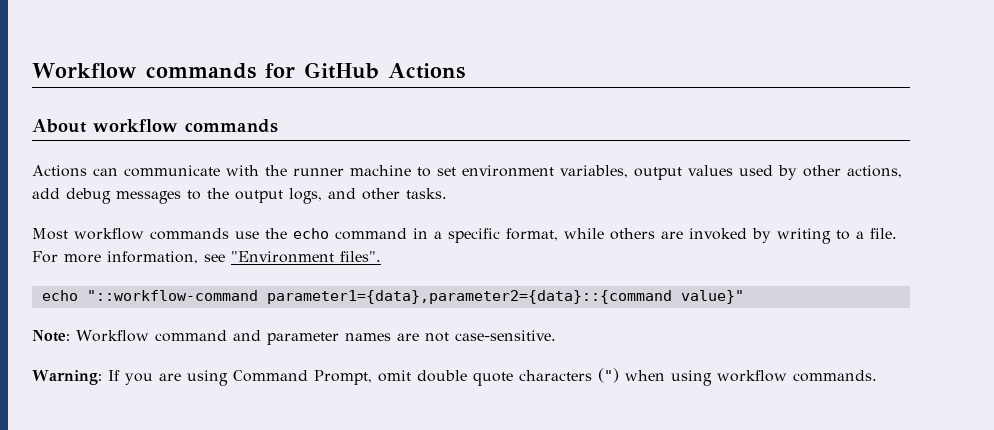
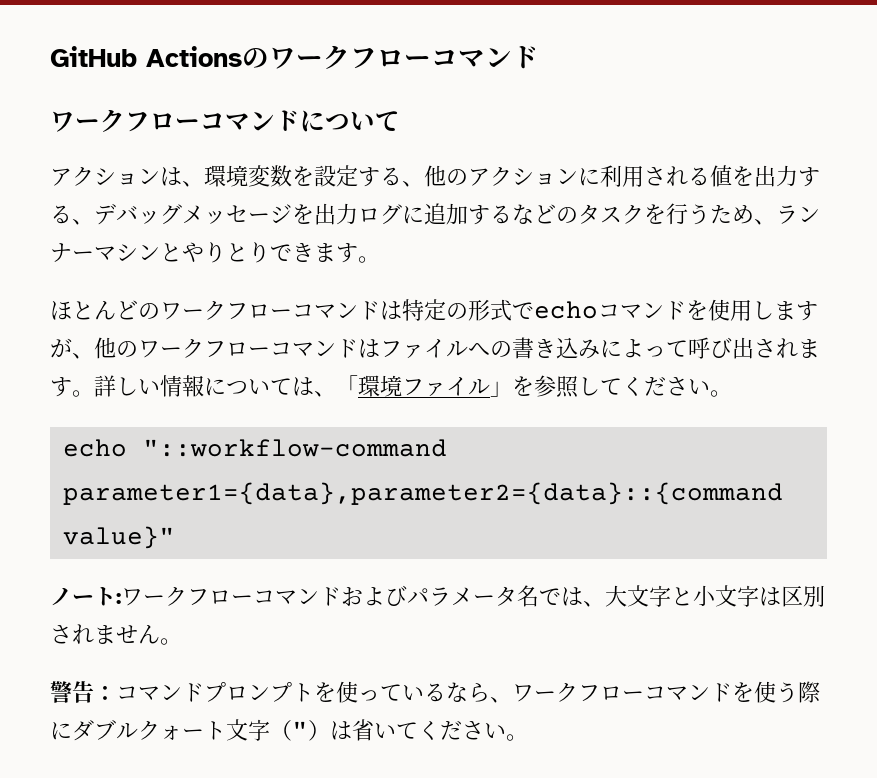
[32,63,295,79] Workflow commands for -> (50, 56) none
[32,119,278,133] [32,165,902,180] [32,188,447,204] [32,228,897,244] [32,251,381,264] [41,290,744,304] [32,330,556,345] [32,368,877,386] // About workflow commands // Actions can communicate with the runner machine to set environment variables, output values used by other actions, add debug messages to the output logs, and other tasks. // Most workflow commands use the echo command in a specific format, while others are invoked by writing to a file. For more information, see "Environment files". // echo "::workflow-command parameter1={data},parameter2={data}::{command value}" // Note: Workflow command and parameter names are not case-sensitive. // Warning: If you are using Command Prompt, omit double quote characters (") when using workflow commands. -> [242,45,539,69] [50,109,400,132] [50,165,820,187] [50,203,820,225] [50,242,380,263] [50,299,818,321] [50,337,820,359] [50,375,732,398] [63,439,448,457] [63,482,784,505] [63,526,176,549] [50,585,825,607] [50,624,182,645] [50,681,820,703] [50,719,528,741] のワークフローコマンド // ワークフローコマンドについて // アクションは、環境変数を設定する、他のアクションに利用される値を出力する、デバッグメッセージを出力ログに追加するなどのタスクを行うため、ランナーマシンとやりとりできます。 // ほとんどのワークフローコマンドは特定の形式でechoコマンドを使用しますが、他のワークフローコマンドはファイルへの書き込みによって呼び出されます。詳しい情報については、「環境ファイル」を参照してください。 // echo "::workflow-command parameter1={data},parameter2={data}::{command value}" // ノート:ワークフローコマンドおよびパラメータ名では、大文字と小文字は区別されません。 // 警告：コマンドプロンプトを使っているなら、ワークフローコマンドを使う際にダブルクォート文字（"）は省いてください。

